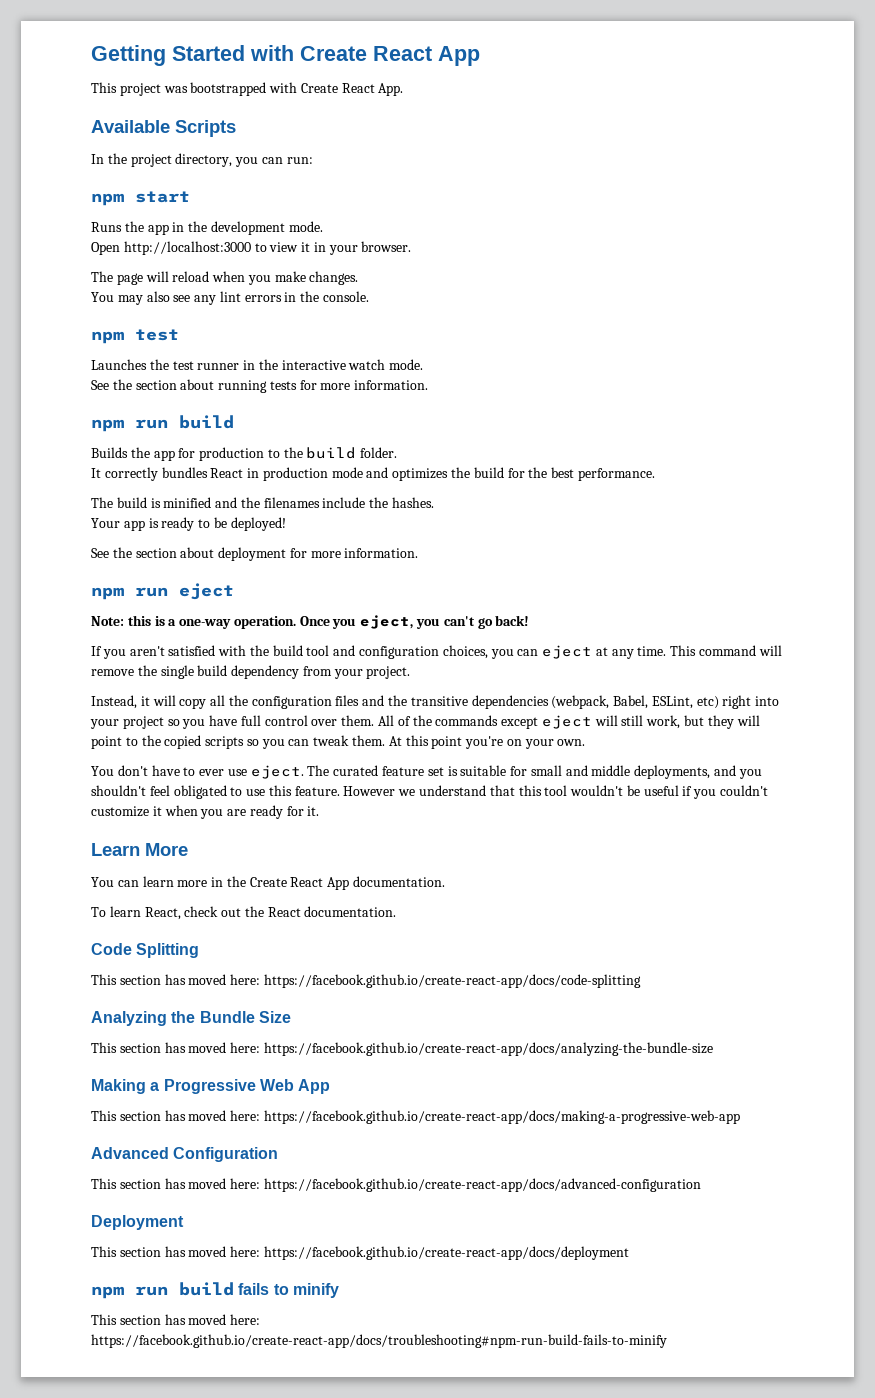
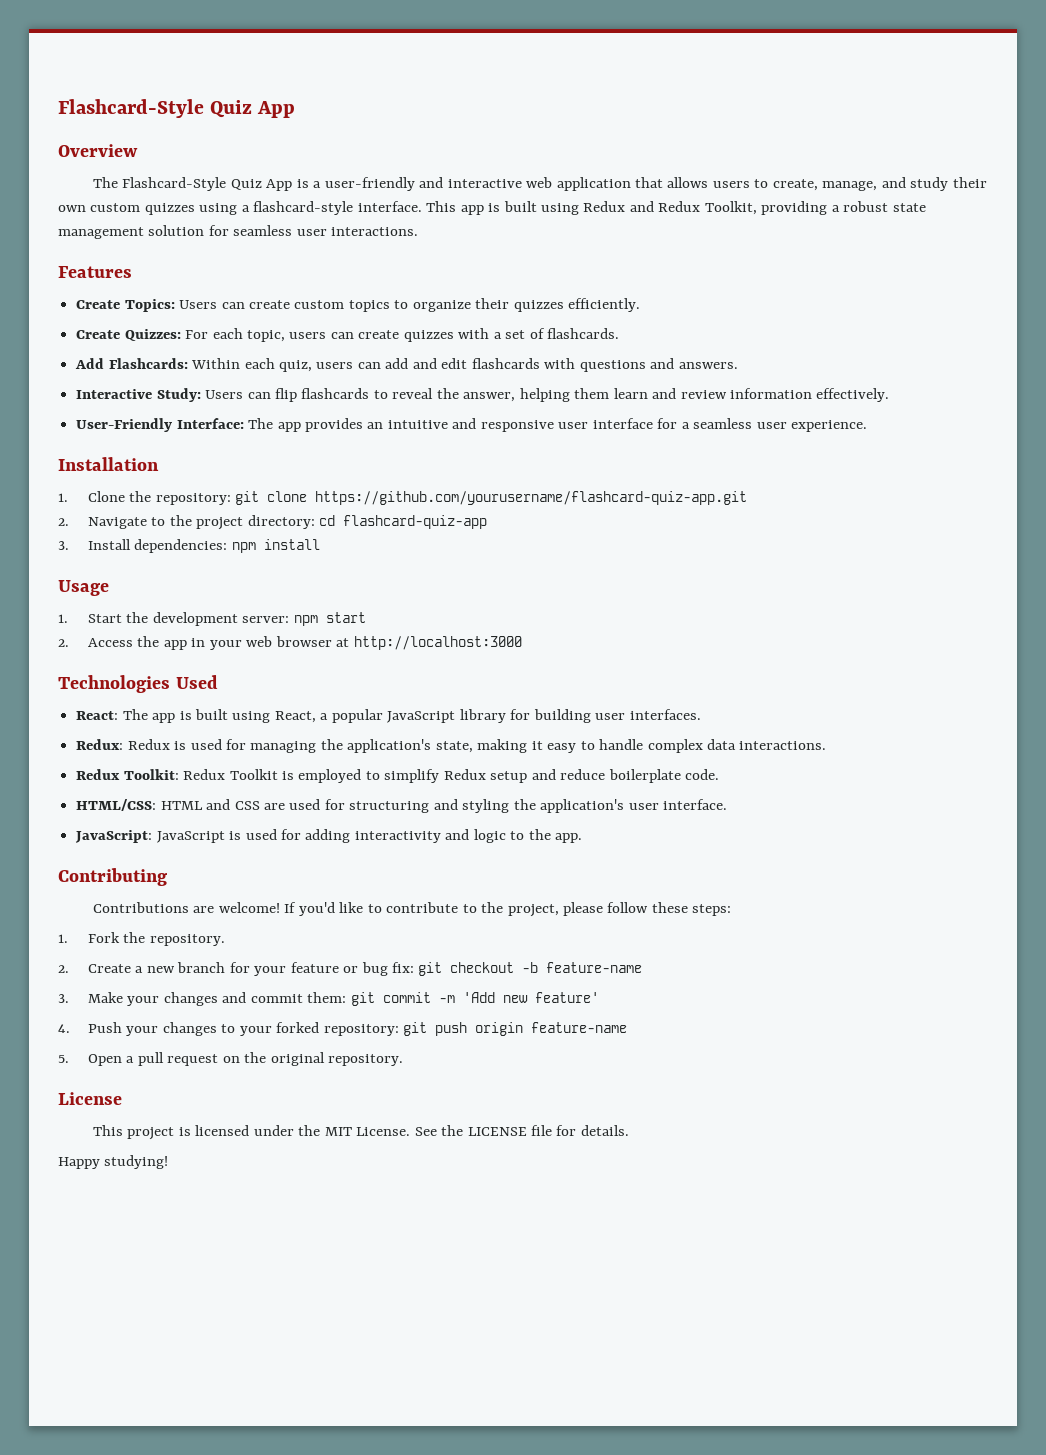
[91,45,480,66] [91,82,404,96] [91,120,236,137] [91,153,313,167] [91,191,190,206] [91,221,323,235] [91,241,412,255] [91,271,359,285] [91,291,370,305] [91,329,179,344] [91,359,424,370] [91,379,429,393] [91,415,234,432] [91,447,398,461] [91,467,655,481] [91,497,435,508] [91,517,286,531] [91,547,419,561] [91,583,234,600] [91,615,530,629] [91,645,782,659] [91,665,411,679] [91,695,780,709] [90,715,760,729] [91,735,586,749] [91,765,762,779] [91,785,769,799] [91,805,320,819] [91,843,188,856] [91,876,446,890] [91,906,397,920] [91,943,200,958] [91,974,641,988] [91,1011,291,1026] [91,1042,713,1056] [91,1079,331,1094] [91,1110,740,1124] [91,1147,279,1162] [91,1178,701,1192] [91,1215,184,1230] [91,1246,629,1260] [91,1282,339,1299] [91,1314,261,1325] [91,1334,667,1348] Getting Started with Create React App // This project was bootstrapped with Create React App. // Available Scripts // In the project directory, you can run: // npm start // Runs the app in the development mode. // Open http://localhost:3000 to view it in your browser. // The page will reload when you make changes. // You may also see any lint errors in the console. // npm test // Launches the test runner in the interactive watch mode. // See the section about running tests for more information. // npm run build // Builds the app for production to the build folder. // It correctly bundles React in production mode and optimizes the build for the best performance. // The build is minified and the filenames include the hashes. // Your app is ready to be deployed! // See the section about deployment for more information. // npm run eject // Note: this is a one-way operation. Once you eject, you can't go back! // If you aren't satisfied with the build tool and configuration choices, you can eject at any time. This command will remove the single build dependency from your project. // Instead, it will copy all the configuration files and the transitive dependencies (webpack, Babel, ESLint, etc) right into your project so you have full control over them. All of the commands except eject will still work, but they will point to the copied scripts so you can tweak them. At this point you're on your own. // You don't have to ever use eject. The curated feature set is suitable for small and middle deployments, and you shouldn't feel obligated to use this feature. However we understand that this tool wouldn't be useful if you couldn't customize it when you are ready for it. // Learn More // You can learn more in the Create React App documentation. // To learn React, check out the React documentation. // Code Splitting // This section has moved here: https://facebook.github.io/create-react-app/docs/code-splitting // Analyzing the Bundle Size // This section has moved here: https://facebook.github.io/create-react-app/docs/analyzing-the-bundle-size // Making a Progressive Web App // This section has moved here: https://facebook.github.io/create-react-app/docs/making-a-progressive-web-app // Advanced Configuration // This section has moved here: https://facebook.github.io/create-react-app/docs/advanced-configuration // Deployment // This section has moved here: https://facebook.github.io/create-react-app/docs/deployment // npm run build fails to minify // This section has moved here: https://facebook.github.io/create-react-app/docs/troubleshooting#npm-run-build-fails-to-minify -> [58,99,296,118] [58,144,138,157] [92,177,987,191] [58,201,926,215] [58,225,419,239] [58,266,132,278] [76,298,641,312] [76,328,620,342] [75,358,738,372] [76,388,890,402] [76,418,867,432] [58,457,159,471] [58,491,748,505] [58,515,488,530] [58,539,320,553] [58,580,109,596] [58,612,366,626] [58,636,522,650] [58,675,218,693] [76,709,701,723] [76,739,827,753] [76,769,720,783] [76,799,728,813] [75,829,583,843] [58,868,167,886] [92,902,732,917] [58,932,225,946] [58,962,643,976] [58,992,599,1006] [58,1022,628,1036] [58,1052,404,1066] [58,1092,122,1105] [92,1125,629,1140] [58,1155,169,1169] Flashcard-Style Quiz App // Overview // The Flashcard-Style Quiz App is a user-friendly and interactive web application that allows users to create, manage, and study their own custom quizzes using a flashcard-style interface. This app is built using Redux and Redux Toolkit, providing a robust state management solution for seamless user interactions. // Features // Create Topics: Users can create custom topics to organize their quizzes efficiently. // Create Quizzes: For each topic, users can create quizzes with a set of flashcards. // Add Flashcards: Within each quiz, users can add and edit flashcards with questions and answers. // Interactive Study: Users can flip flashcards to reveal the answer, helping them learn and review information effectively. // User-Friendly Interface: The app provides an intuitive and responsive user interface for a seamless user experience. // Installation // 1. Clone the repository: git clone https://github.com/yourusername/flashcard-quiz-app.git // 2. Navigate to the project directory: cd flashcard-quiz-app // 3. Install dependencies: npm install // Usage // 1. Start the development server: npm start // 2. Access the app in your web browser at http://localhost:3000 // Technologies Used // React: The app is built using React, a popular JavaScript library for building user interfaces. // Redux: Redux is used for managing the application's state, making it easy to handle complex data interactions. // Redux Toolkit: Redux Toolkit is employed to simplify Redux setup and reduce boilerplate code. // HTML/CSS: HTML and CSS are used for structuring and styling the application's user interface. // JavaScript: JavaScript is used for adding interactivity and logic to the app. // Contributing // Contributions are welcome! If you'd like to contribute to the project, please follow these steps: // 1. Fork the repository. // 2. Create a new branch for your feature or bug fix: git checkout -b feature-name // 3. Make your changes and commit them: git commit -m 'Add new feature' // 4. Push your changes to your forked repository: git push origin feature-name // 5. Open a pull request on the original repository. // License // This project is licensed under the MIT License. See the LICENSE file for details. // Happy studying!

